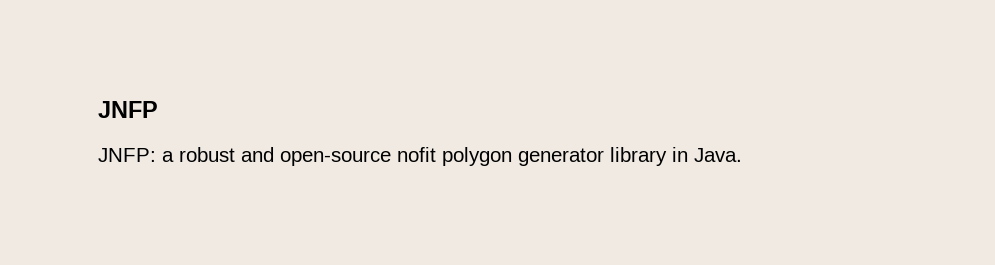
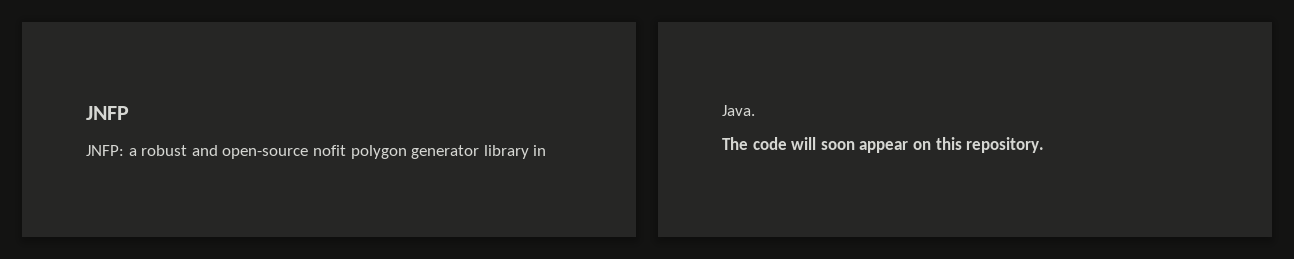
(742, 155) none -> [722,137,1045,153] // The code will soon appear on this repository.

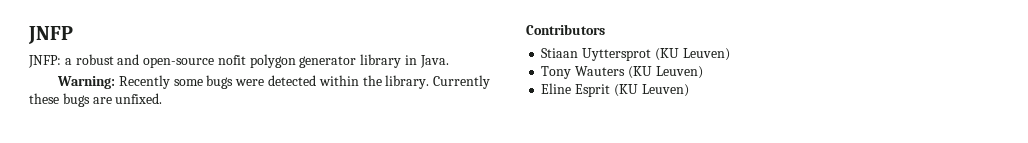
[722,137,1045,153] The code will soon appear on this repository. -> [57,75,491,89] [29,93,163,107] [526,24,605,35] [541,48,730,61] [541,66,703,79] [541,83,689,97] Warning: Recently some bugs were detected within the library. Currently these bugs are unfixed. // Contributors // Stiaan Uyttersprot (KU Leuven) // Tony Wauters (KU Leuven) // Eline Esprit (KU Leuven)

